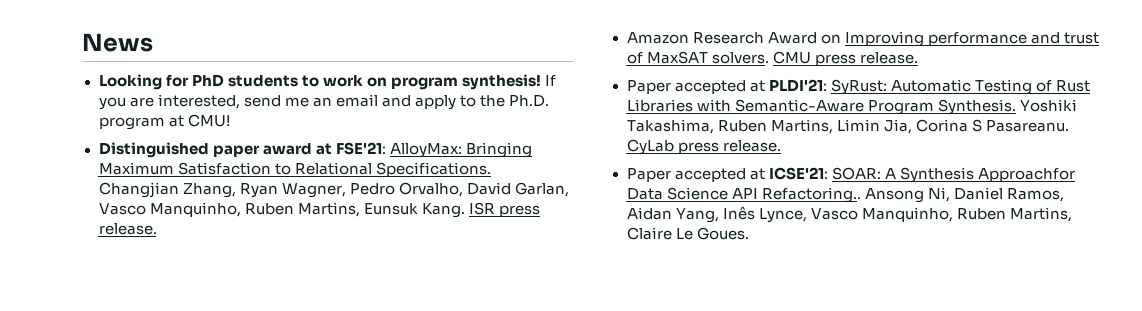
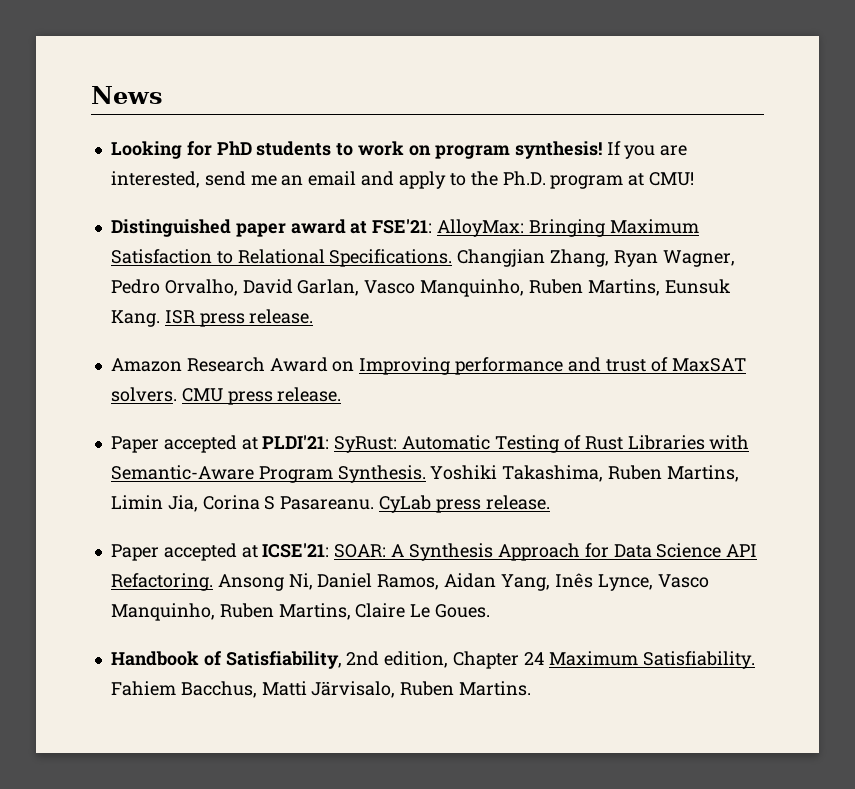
[977,168,1075,182] Approachfor -> [497,543,609,561] Approach for
[761,187,861,203] Refactoring.. -> [110,573,213,591] Refactoring.
(749, 233) none -> [110,651,755,669] [110,681,532,698] // Handbook of Satisfiability, 2nd edition, Chapter 24 Maximum Satisfiability. Fahiem Bacchus, Matti Järvisalo, Ruben Martins.

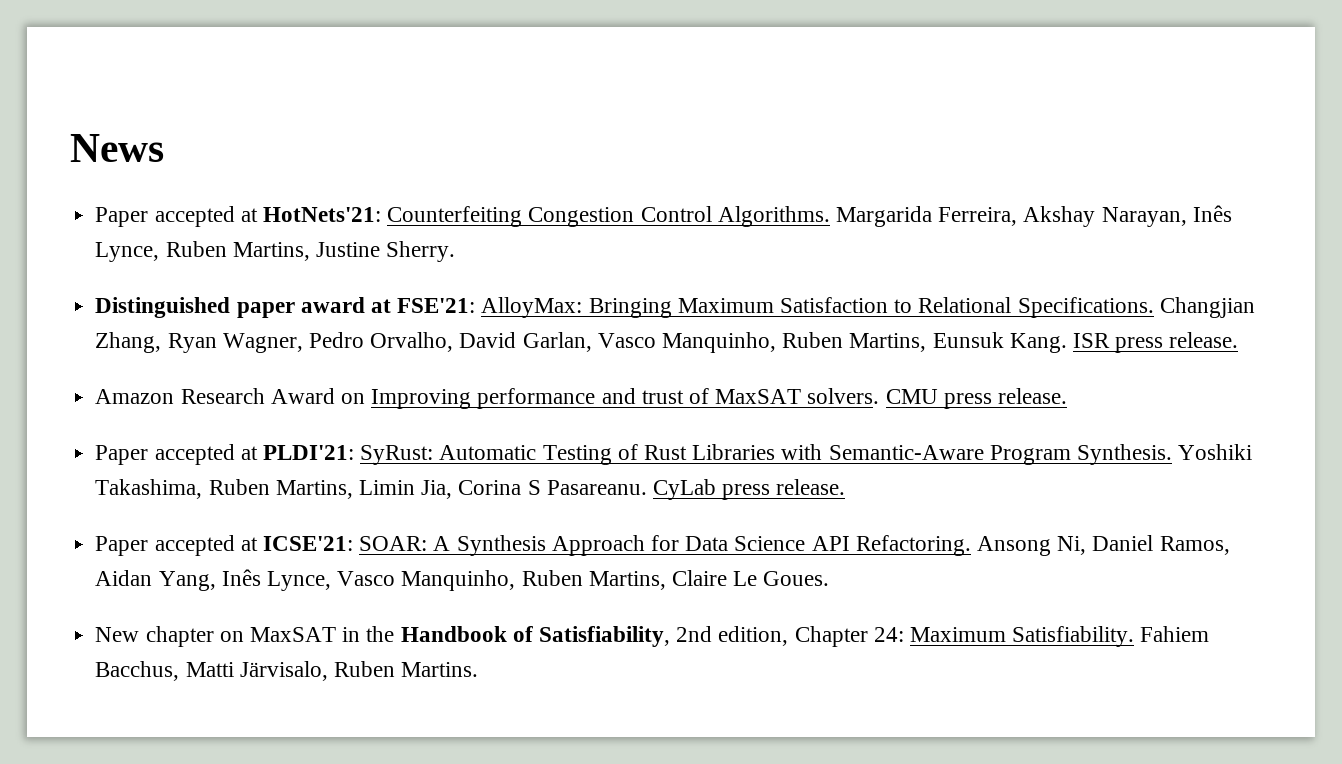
[110,141,688,159] [110,171,695,189] Looking for PhD students to work on program synthesis! If you are interested, send me an email and apply to the Ph.D. program at CMU! -> [95,205,1232,227] [95,241,456,262] Paper accepted at HotNets'21: Counterfeiting Congestion Control Algorithms. Margarida Ferreira, Akshay Narayan, Inês Lynce, Ruben Martins, Justine Sherry.
(491, 611) none -> [95,626,395,647] New chapter on MaxSAT in the
[523,652,544,665] 24 -> [873,627,904,642] 24:

